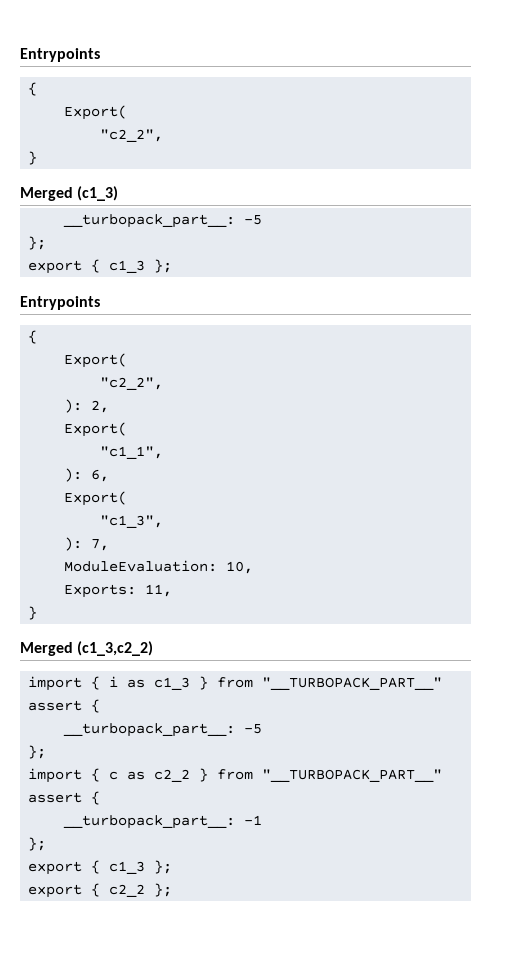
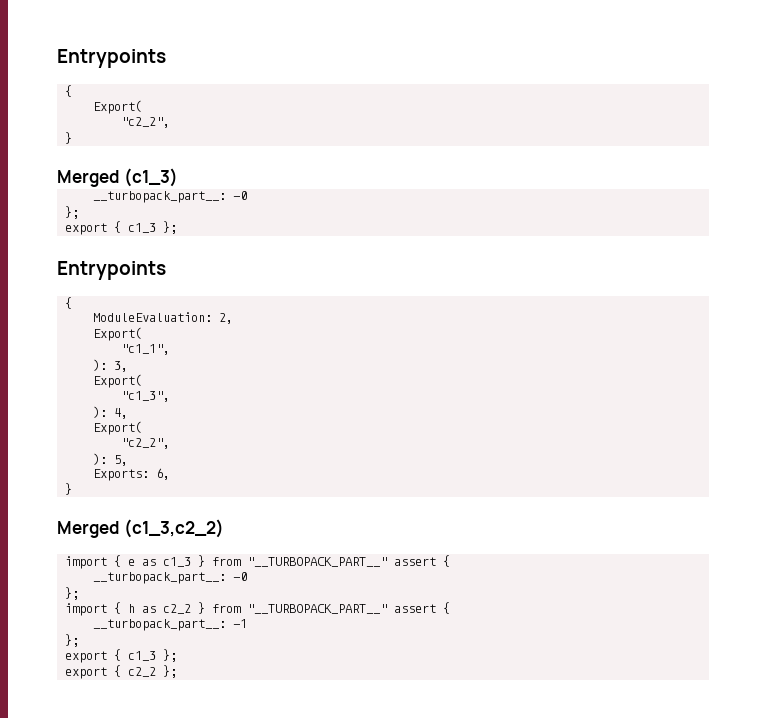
[244,215,263,225] -5 -> [233,191,248,200] -0
[64,353,128,368] [100,377,164,390] [64,399,83,413] Export( // "c2_2", // ): -> [93,312,213,322] ModuleEvaluation:
[91,469,110,482] 6, -> [114,361,129,372] 3,
[91,539,110,551] [64,560,254,574] 7, // ModuleEvaluation: 10, -> [114,408,129,419] [93,421,143,435] [121,438,171,449] [93,453,129,466] 4, // Export( // "c2_2", // ): 5,
[145,584,173,597] 11, -> [156,468,171,480] 6,
[109,676,119,687] i -> [128,559,136,566] e
[244,724,263,734] -5 -> [233,572,248,581] -0
[109,771,119,780] c -> [128,604,136,613] h

